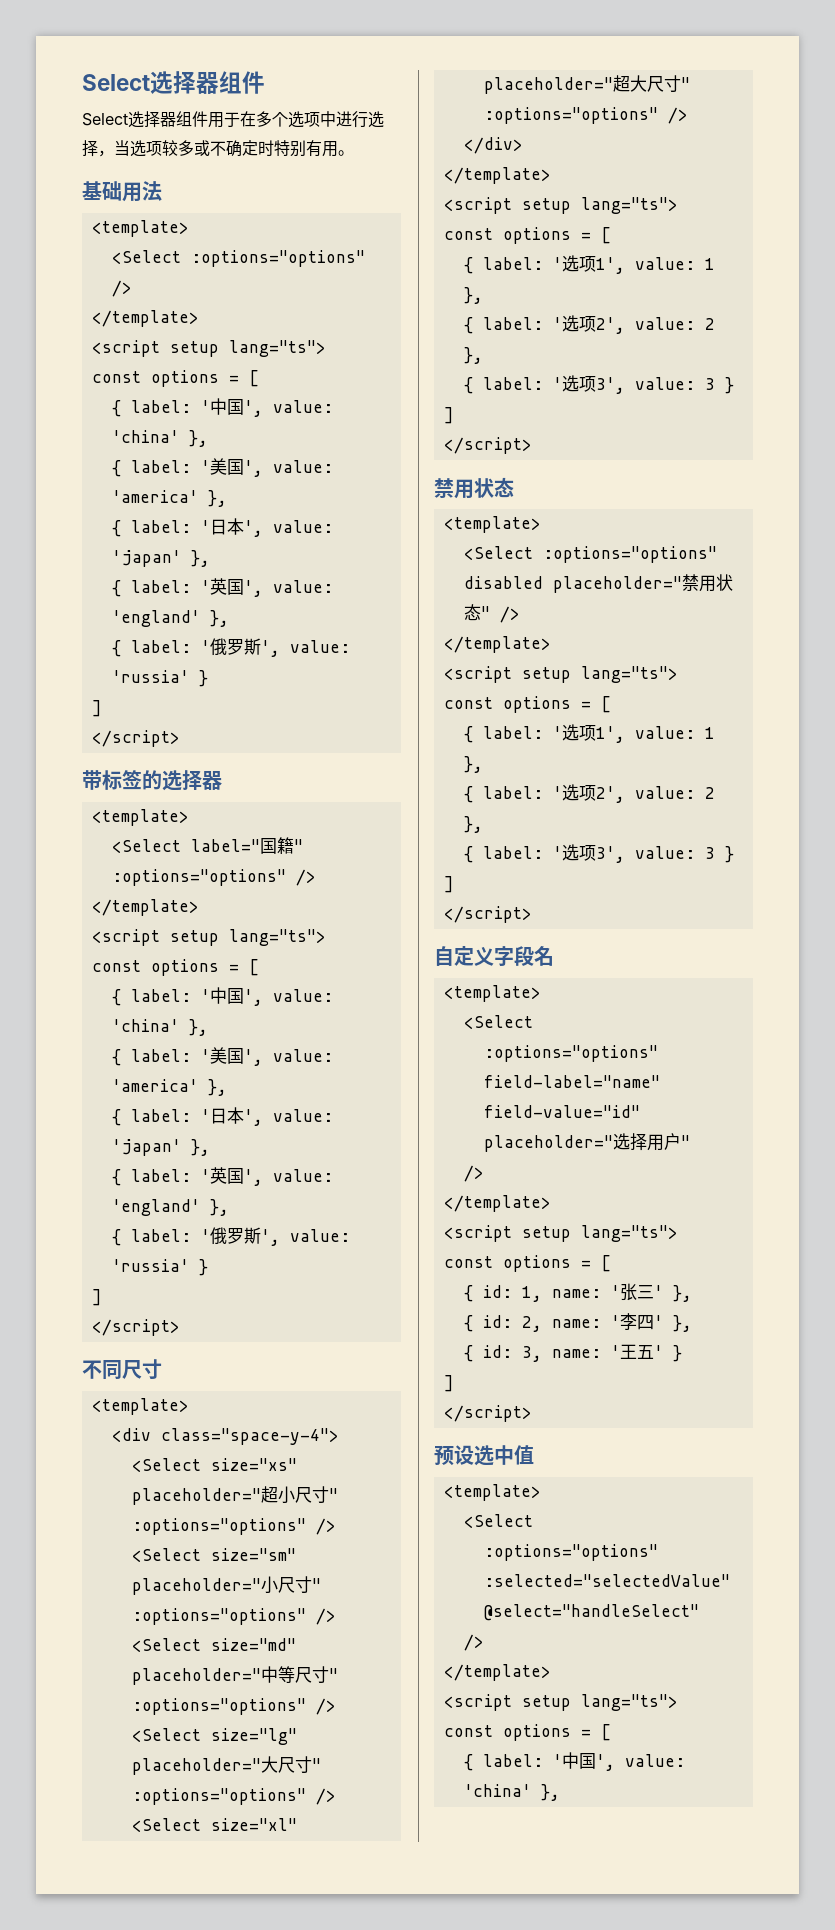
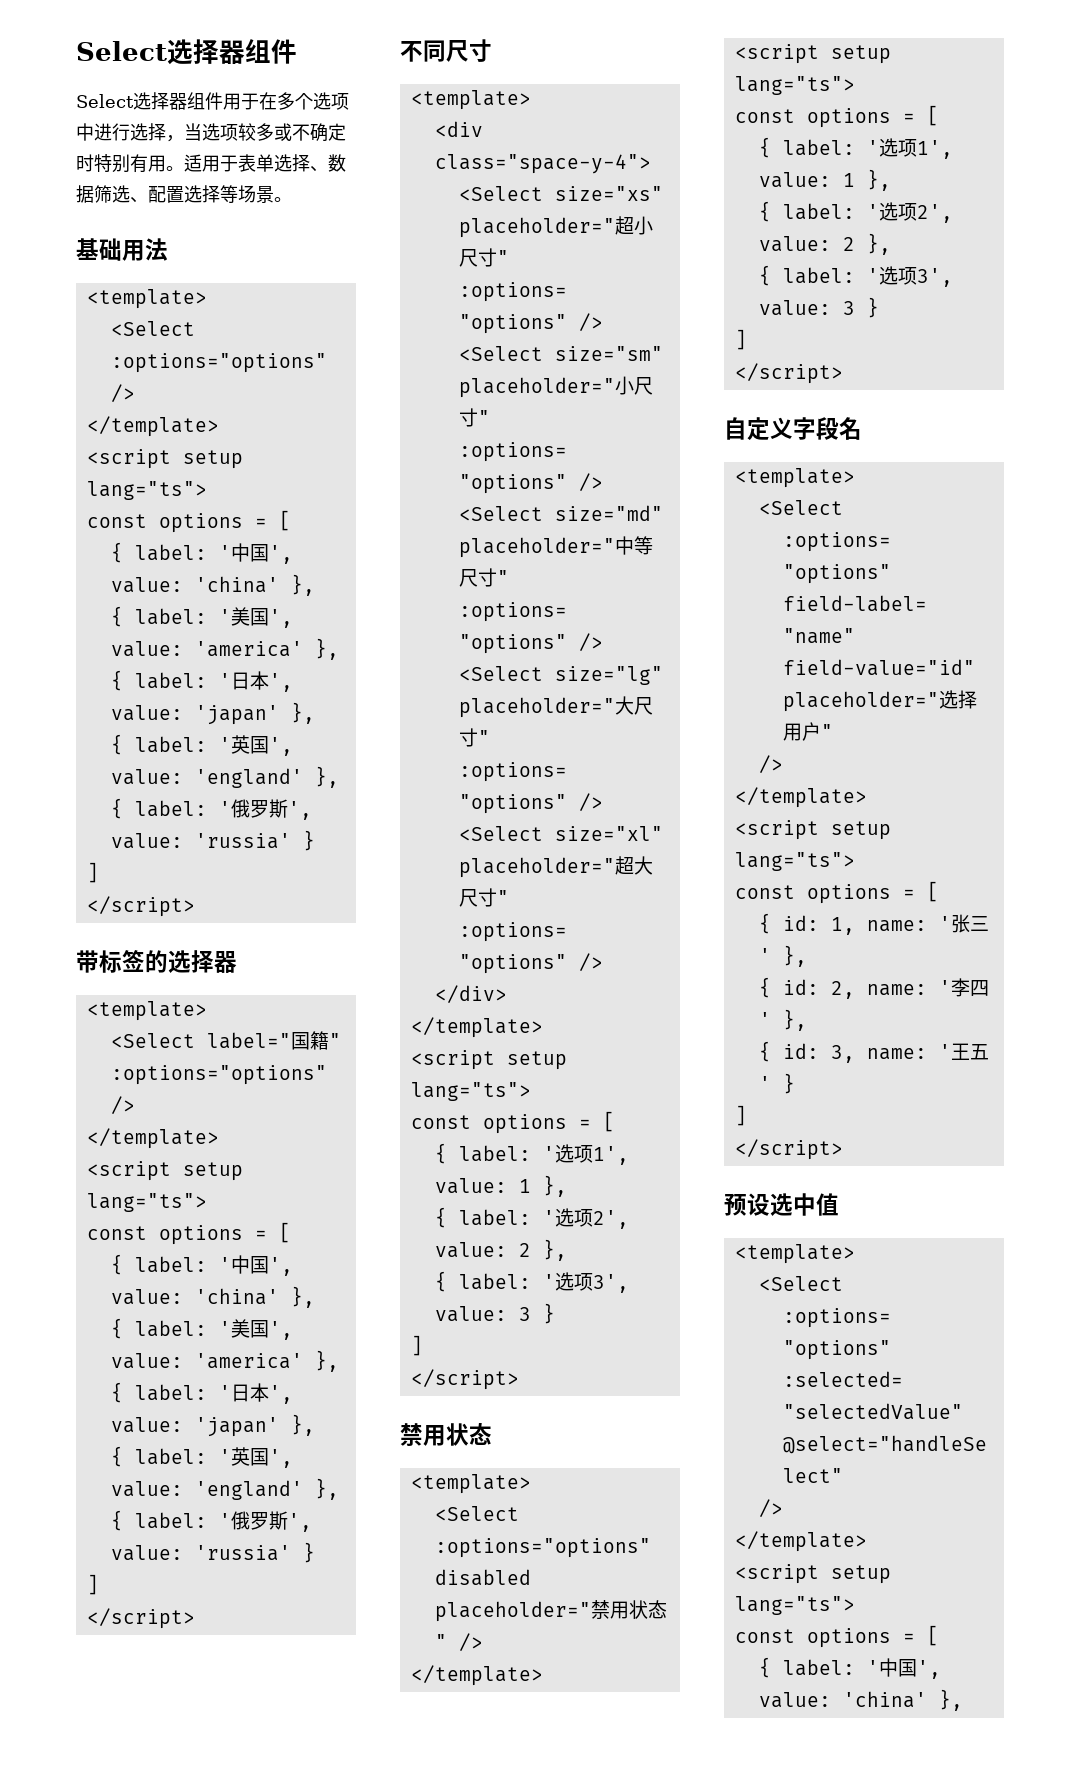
(354, 153) none -> [184,154,346,172] [76,185,292,203] 适用于表单选择、数据筛选、配置选择等场景。

